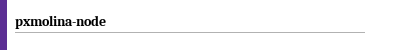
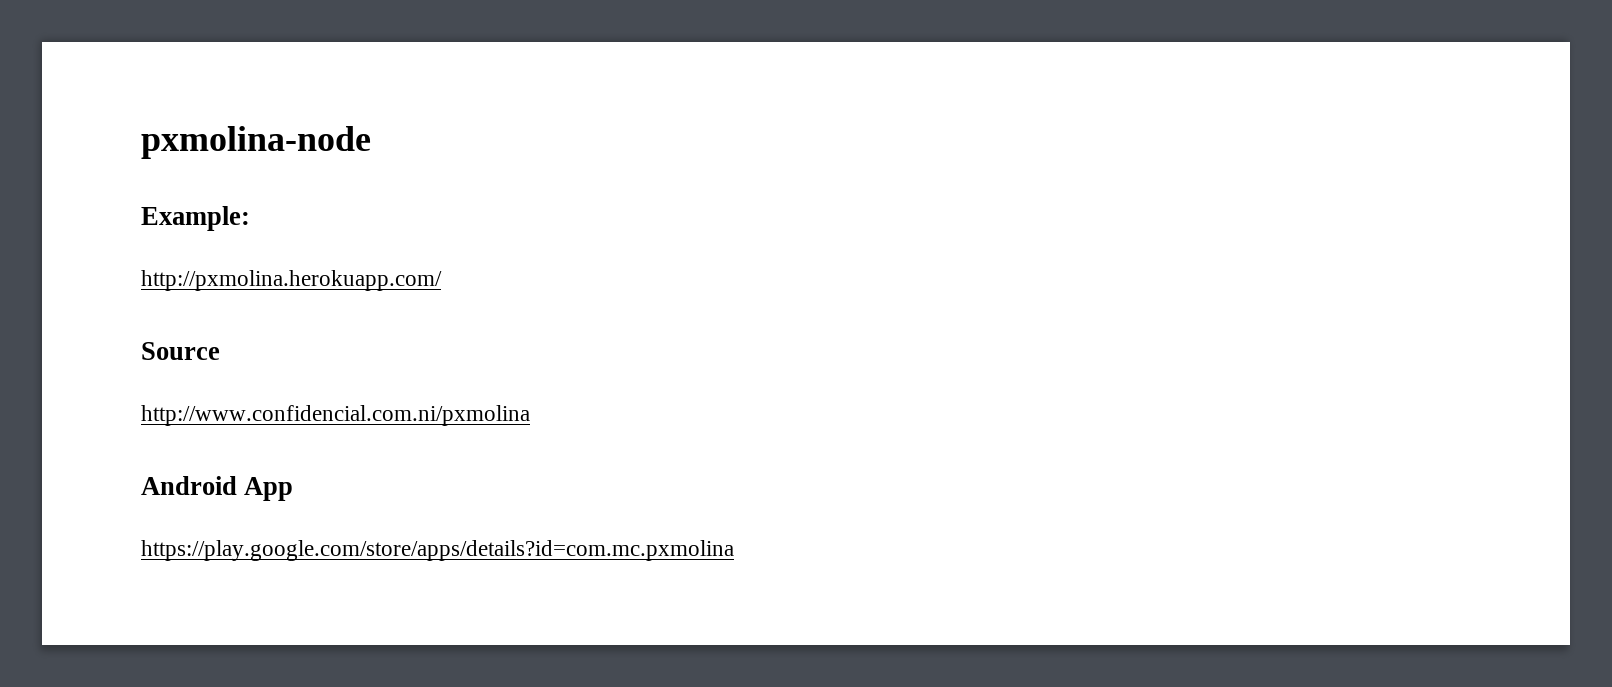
(106, 22) none -> [141,206,250,231] [141,270,442,291] [141,342,220,360] [141,405,530,426] [141,476,294,501] [141,540,734,561] // Example: // http://pxmolina.herokuapp.com/ // Source // http://www.confidencial.com.ni/pxmolina // Android App // https://play.google.com/store/apps/details?id=com.mc.pxmolina

